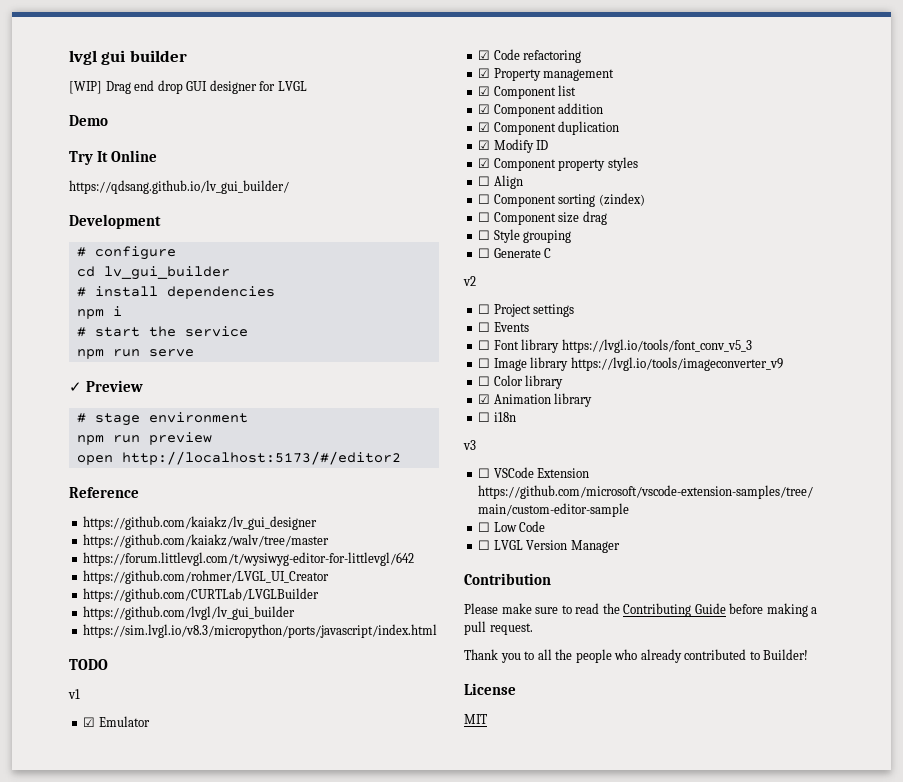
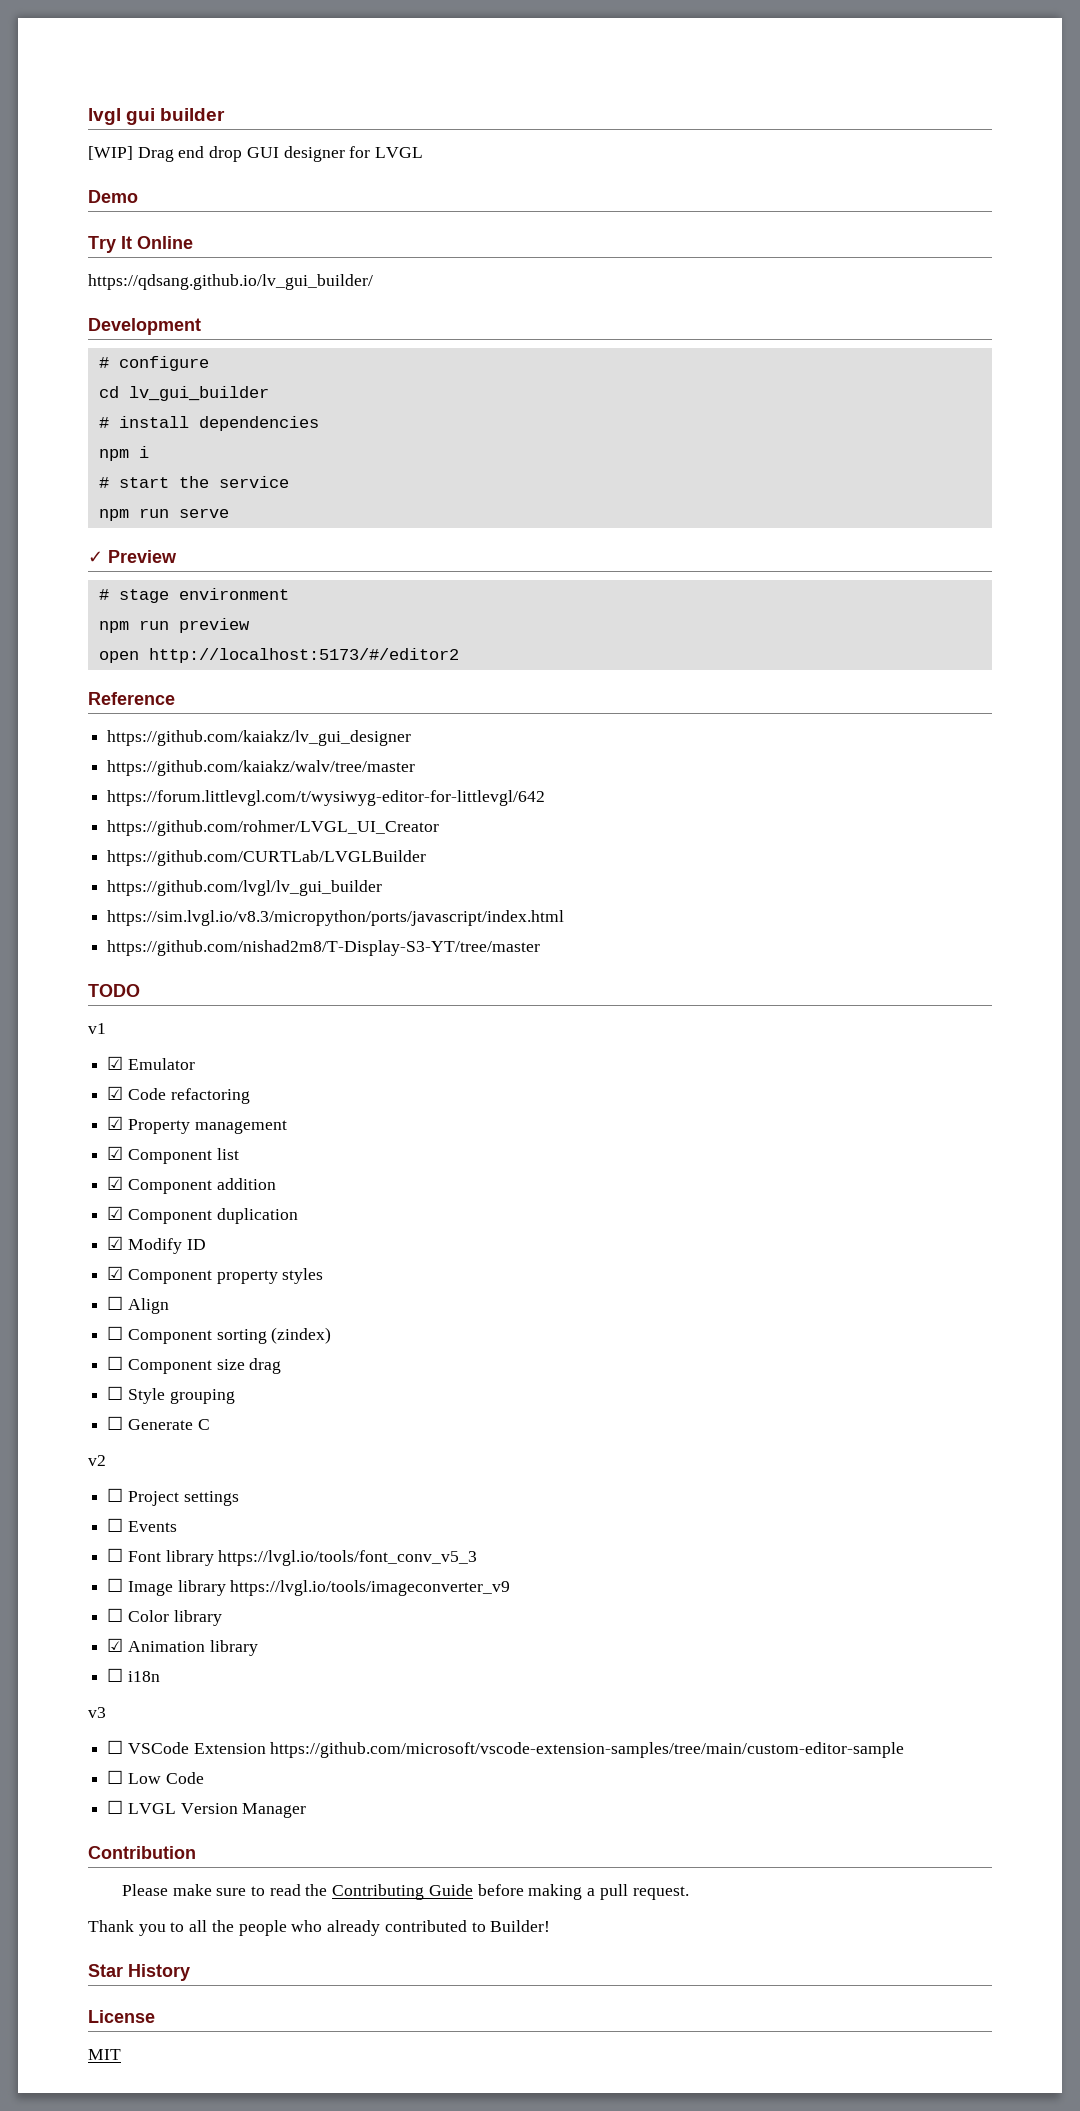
(438, 631) none -> [107,940,541,956] // https://github.com/nishad2m8/T-Display-S3-YT/tree/master
(809, 654) none -> [88,1964,190,1981] // Star History

